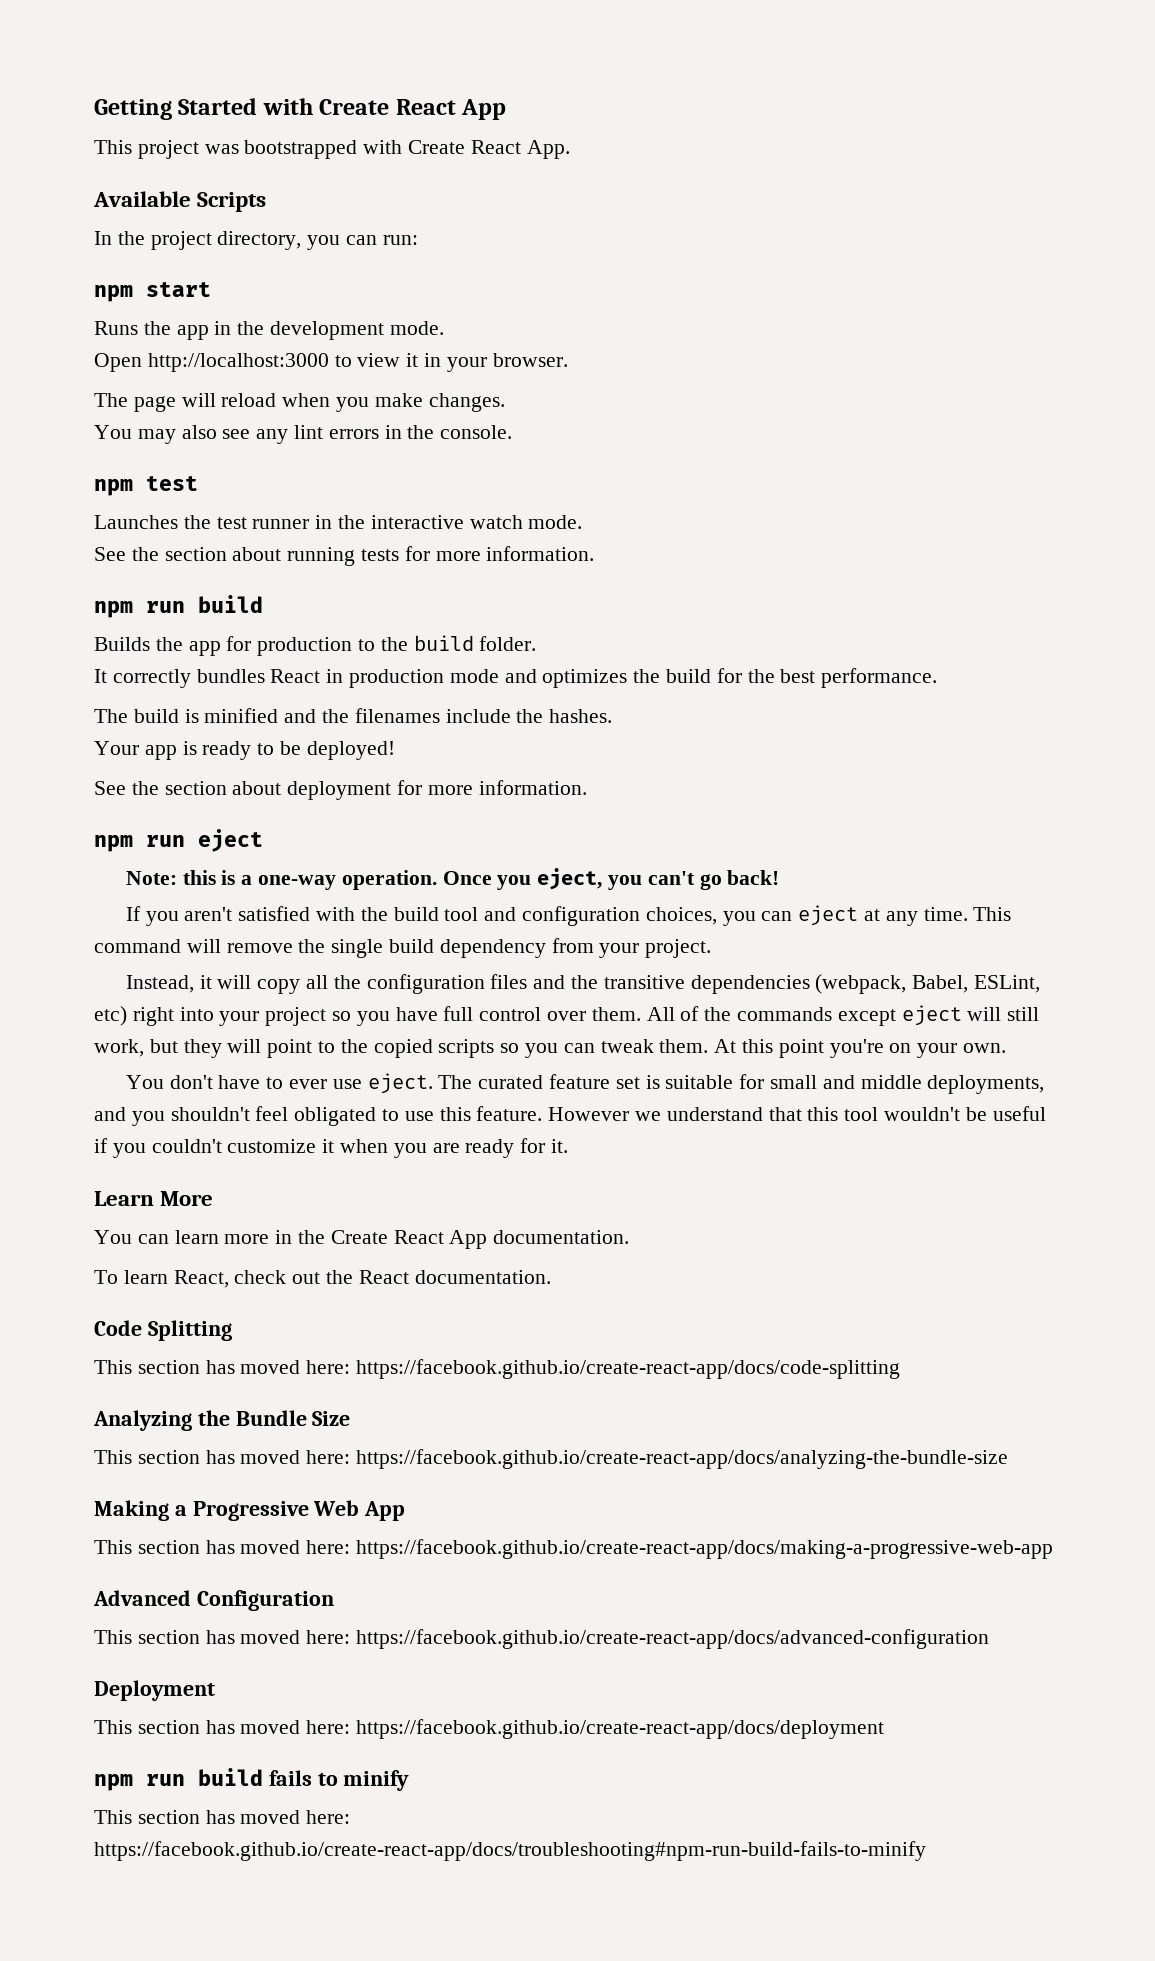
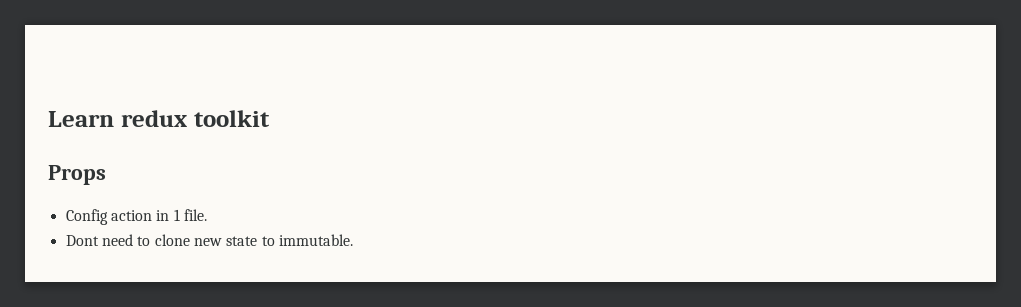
[94,98,507,120] [94,140,570,159] [93,191,267,212] [94,231,418,250] [94,282,211,302] [94,321,444,340] [94,353,568,372] [94,393,505,412] [94,425,513,444] [94,476,198,496] [94,515,583,529] [94,546,595,566] [94,595,263,618] [94,635,537,656] [94,668,938,688] [94,708,613,723] [94,741,395,760] [94,780,587,800] [94,829,263,852] [125,868,780,890] [125,905,1012,926] [94,938,712,958] [125,974,1041,994] [94,1005,1040,1026] [94,1039,1007,1058] [125,1073,1045,1094] [94,1106,1046,1126] [94,1138,569,1158] [94,1191,214,1206] [94,1230,630,1249] [94,1270,551,1288] [94,1320,232,1341] [94,1359,901,1379] [93,1410,351,1431] [94,1449,1009,1469] [94,1500,406,1521] [94,1539,1054,1559] [93,1590,334,1611] [94,1629,990,1649] [94,1680,215,1701] [94,1719,885,1739] [94,1768,410,1791] [94,1810,351,1824] [94,1841,926,1861] Getting Started with Create React App // This project was bootstrapped with Create React App. // Available Scripts // In the project directory, you can run: // npm start // Runs the app in the development mode. // Open http://localhost:3000 to view it in your browser. // The page will reload when you make changes. // You may also see any lint errors in the console. // npm test // Launches the test runner in the interactive watch mode. // See the section about running tests for more information. // npm run build // Builds the app for production to the build folder. // It correctly bundles React in production mode and optimizes the build for the best performance. // The build is minified and the filenames include the hashes. // Your app is ready to be deployed! // See the section about deployment for more information. // npm run eject // Note: this is a one-way operation. Once you eject, you can't go back! // If you aren't satisfied with the build tool and configuration choices, you can eject at any time. This command will remove the single build dependency from your project. // Instead, it will copy all the configuration files and the transitive dependencies (webpack, Babel, ESLint, etc) right into your project so you have full control over them. All of the commands except eject will still work, but they will point to the copied scripts so you can tweak them. At this point you're on your own. // You don't have to ever use eject. The curated feature set is suitable for small and middle deployments, and you shouldn't feel obligated to use this feature. However we understand that this tool wouldn't be useful if you couldn't customize it when you are ready for it. // Learn More // You can learn more in the Create React App documentation. // To learn React, check out the React documentation. // Code Splitting // This section has moved here: https://facebook.github.io/create-react-app/docs/code-splitting // Analyzing the Bundle Size // This section has moved here: https://facebook.github.io/create-react-app/docs/analyzing-the-bundle-size // Making a Progressive Web App // This section has moved here: https://facebook.github.io/create-react-app/docs/making-a-progressive-web-app // Advanced Configuration // This section has moved here: https://facebook.github.io/create-react-app/docs/advanced-configuration // Deployment // This section has moved here: https://facebook.github.io/create-react-app/docs/deployment // npm run build fails to minify // This section has moved here: https://facebook.github.io/create-react-app/docs/troubleshooting#npm-run-build-fails-to-minify -> [48,110,270,127] [48,165,106,185] [65,209,207,225] [65,234,353,246] Learn redux toolkit // Props // Config action in 1 file. // Dont need to clone new state to immutable.

